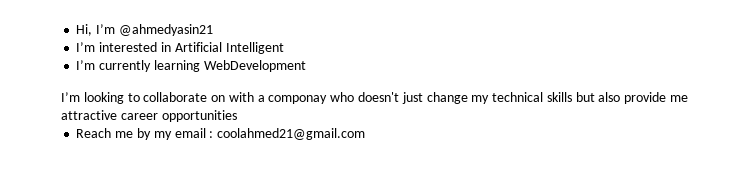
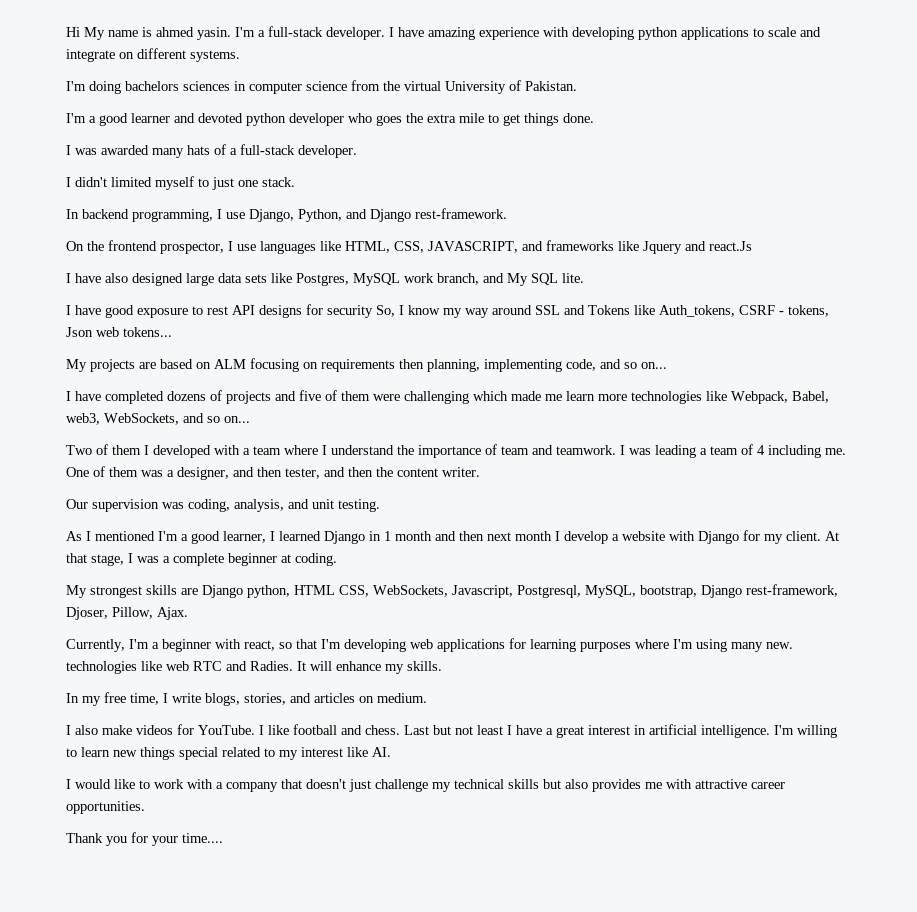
[76,24,213,36] [76,42,284,54] [76,60,306,72] [61,92,355,104] Hi, I’m @ahmedyasin21 // I’m interested in Artificial Intelligent // I’m currently learning WebDevelopment // I’m looking to collaborate on with a componay who -> [66,26,821,40] [66,48,240,62] [66,80,577,94] [66,113,594,126] [66,144,357,158] [66,176,295,190] [66,208,507,222] [66,240,752,254] [66,273,584,286] [66,304,829,318] [66,327,172,337] [66,358,667,372] [66,390,829,404] [66,413,250,425] [66,444,846,458] [66,466,480,480] [66,499,380,512] [66,530,839,544] [66,553,337,566] [66,584,838,598] [66,607,188,620] [66,638,793,652] [66,661,442,674] [66,692,427,706] [66,724,837,738] [66,747,391,760] [66,779,302,792] Hi My name is ahmed yasin. I'm a full-stack developer. I have amazing experience with developing python applications to scale and integrate on different systems. // I'm doing bachelors sciences in computer science from the virtual University of Pakistan. // I'm a good learner and devoted python developer who goes the extra mile to get things done. // I was awarded many hats of a full-stack developer. // I didn't limited myself to just one stack. // In backend programming, I use Django, Python, and Django rest-framework. // On the frontend prospector, I use languages like HTML, CSS, JAVASCRIPT, and frameworks like Jquery and react.Js // I have also designed large data sets like Postgres, MySQL work branch, and My SQL lite. // I have good exposure to rest API designs for security So, I know my way around SSL and Tokens like Auth_tokens, CSRF - tokens, Json web tokens... // My projects are based on ALM focusing on requirements then planning, implementing code, and so on... // I have completed dozens of projects and five of them were challenging which made me learn more technologies like Webpack, Babel, web3, WebSockets, and so on... // Two of them I developed with a team where I understand the importance of team and teamwork. I was leading a team of 4 including me. One of them was a designer, and then tester, and then the content writer. // Our supervision was coding, analysis, and unit testing. // As I mentioned I'm a good learner, I learned Django in 1 month and then next month I develop a website with Django for my client. At that stage, I was a complete beginner at coding. // My strongest skills are Django python, HTML CSS, WebSockets, Javascript, Postgresql, MySQL, bootstrap, Django rest-framework, Djoser, Pillow, Ajax. // Currently, I'm a beginner with react, so that I'm developing web applications for learning purposes where I'm using many new. technologies like web RTC and Radies. It will enhance my skills. // In my free time, I write blogs, stories, and articles on medium. // I also make videos for YouTube. I like football and chess. Last but not least I have a great interest in artificial intelligence. I'm willing to learn new things special related to my interest like AI. // I would like to work with a company that
[426,92,468,104] change -> [375,779,428,792] challenge
[624,92,689,104] [61,110,237,122] [76,128,366,140] provide me attractive career opportunities // Reach me by my email : coolahmed21@gmail.com -> [592,779,785,792] [66,801,145,814] [66,832,223,846] provides me with attractive career opportunities. // Thank you for your time....

